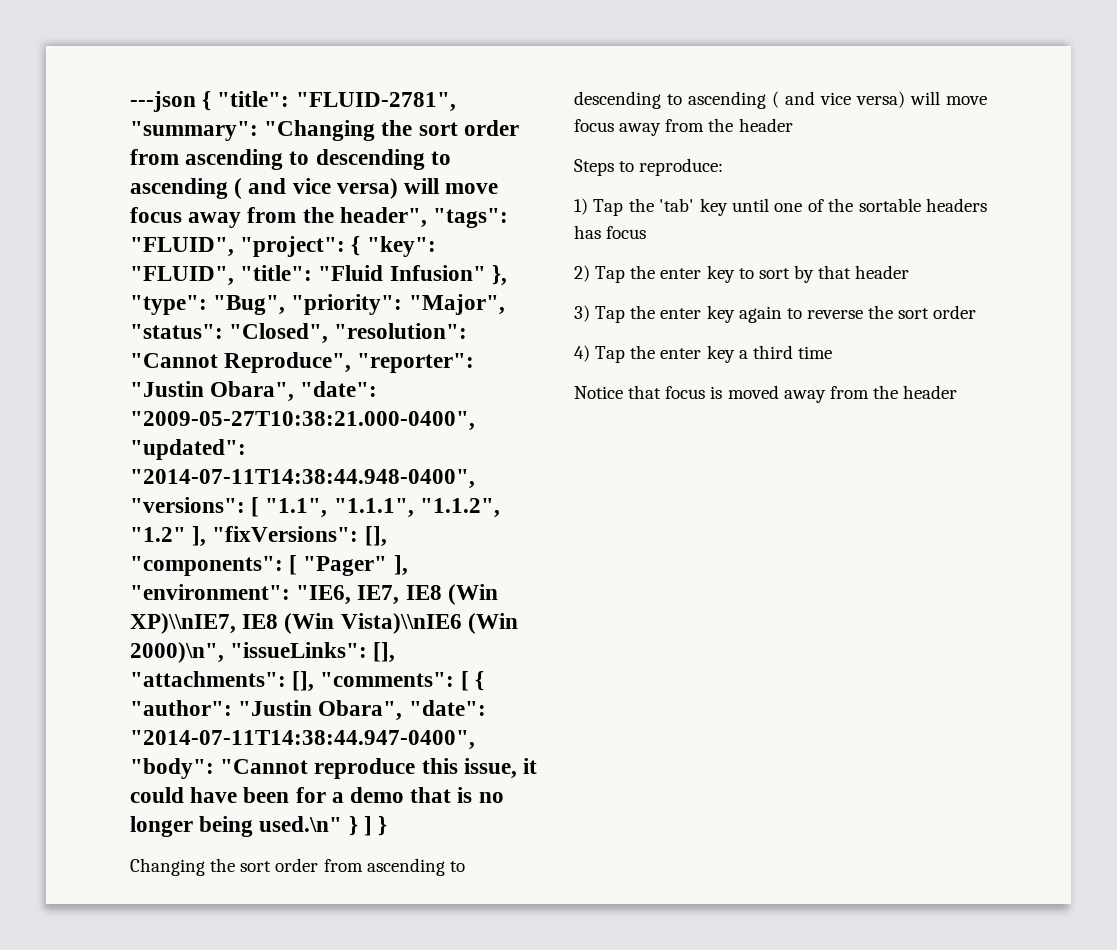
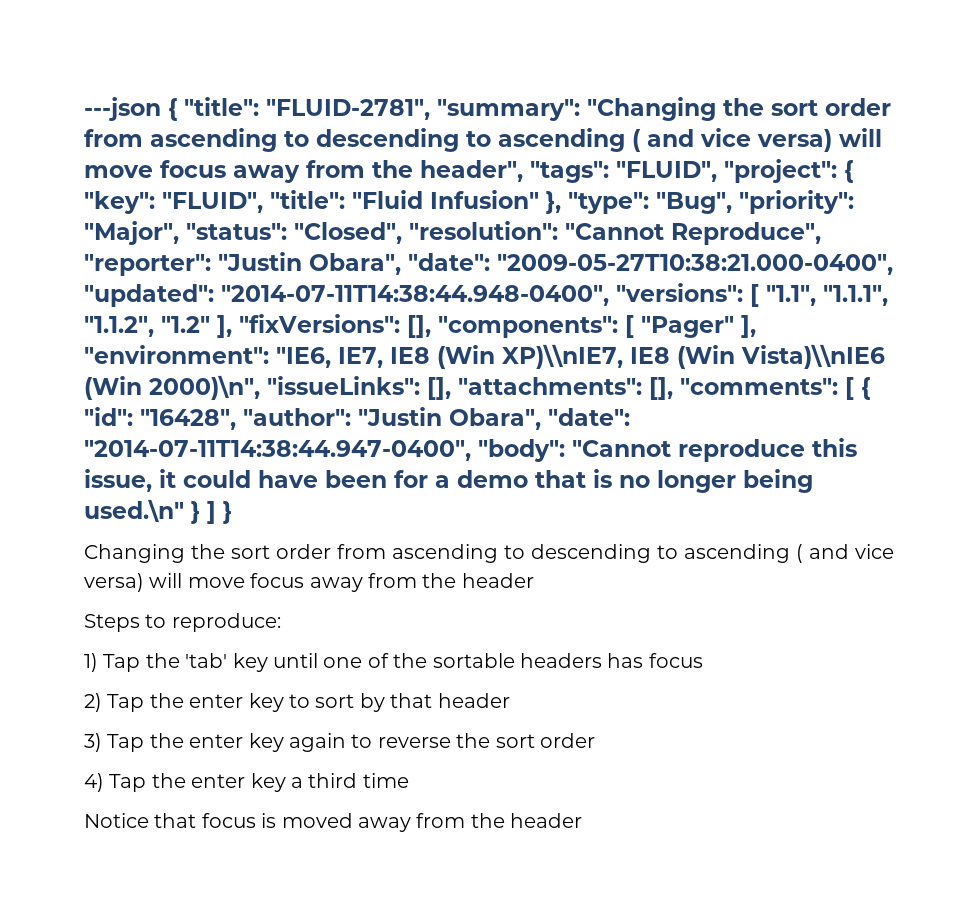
(484, 681) none -> [84,407,236,430] "id": "16428",

